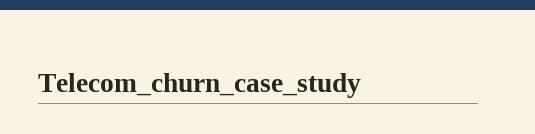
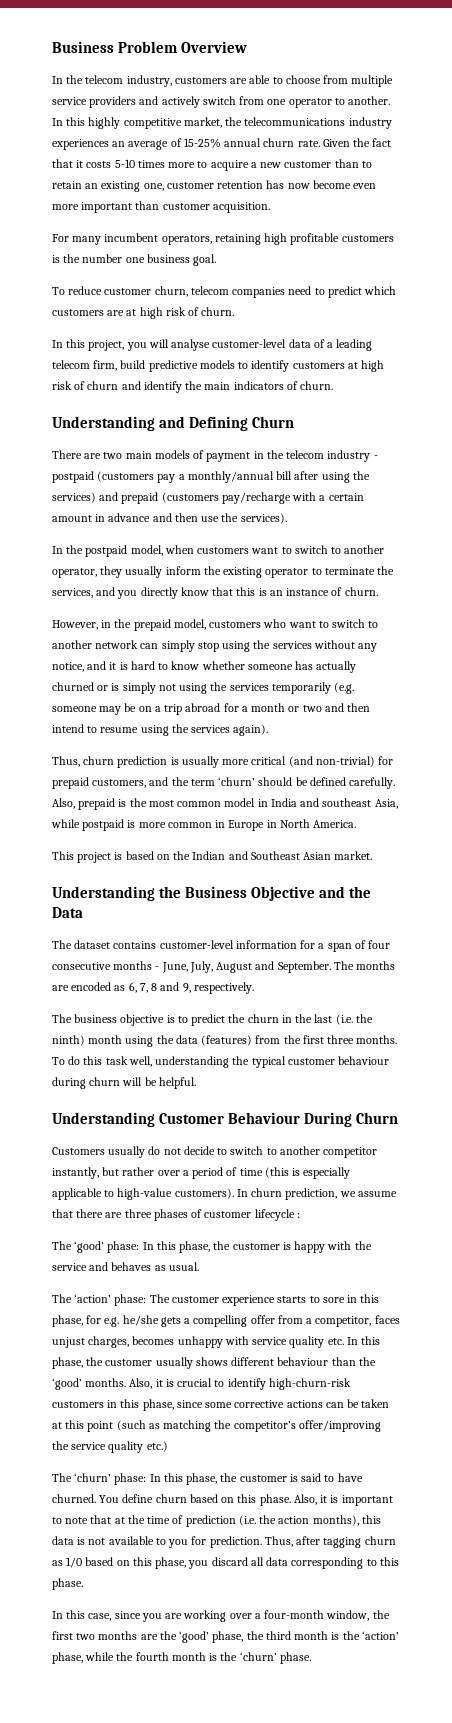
[38,73,361,98] Telecom_churn_case_study -> [52,41,248,53] [52,75,394,87] [52,96,391,108] [52,117,392,129] [52,138,392,150] [52,159,372,171] [52,180,377,192] [52,201,270,213] [52,233,394,245] [52,254,217,266] [52,286,397,298] [52,307,235,319] [52,339,373,351] [52,360,385,372] [52,381,334,393] [52,416,295,431] [52,450,378,462] [52,471,370,483] [52,492,364,504] [52,513,287,524] [52,545,385,557] [52,566,395,578] [52,587,378,599] [52,619,379,631] [52,640,378,652] [52,661,357,673] [52,682,355,694] [52,703,371,715] [52,724,269,736] [52,756,394,768] [52,777,396,789] [52,798,398,810] [51,819,357,831] [52,851,373,863] [52,886,372,901] [52,907,83,918] [52,940,391,952] [52,961,396,973] [52,982,254,994] [52,1014,373,1026] [52,1035,398,1047] [52,1056,390,1068] [52,1077,196,1089] [52,1112,399,1127] [52,1146,378,1158] [52,1167,351,1179] [52,1188,397,1200] [52,1209,300,1221] [52,1241,372,1253] [52,1262,199,1271] [52,1294,380,1306] [52,1315,400,1327] [52,1336,381,1348] [52,1357,376,1369] [52,1378,351,1390] [52,1399,390,1411] [52,1420,381,1432] [52,1441,168,1453] [52,1473,363,1485] [52,1494,393,1506] [52,1515,381,1527] [52,1536,396,1548] [52,1557,399,1569] [52,1578,83,1590] [52,1610,390,1622] [52,1631,399,1643] [52,1652,311,1664] Business Problem Overview // In the telecom industry, customers are able to choose from multiple service providers and actively switch from one operator to another. In this highly competitive market, the telecommunications industry experiences an average of 15-25% annual churn rate. Given the fact that it costs 5-10 times more to acquire a new customer than to retain an existing one, customer retention has now become even more important than customer acquisition. // For many incumbent operators, retaining high profitable customers is the number one business goal. // To reduce customer churn, telecom companies need to predict which customers are at high risk of churn. // In this project, you will analyse customer-level data of a leading telecom firm, build predictive models to identify customers at high risk of churn and identify the main indicators of churn. // Understanding and Defining Churn // There are two main models of payment in the telecom industry - postpaid (customers pay a monthly/annual bill after using the services) and prepaid (customers pay/recharge with a certain amount in advance and then use the services). // In the postpaid model, when customers want to switch to another operator, they usually inform the existing operator to terminate the services, and you directly know that this is an instance of churn. // However, in the prepaid model, customers who want to switch to another network can simply stop using the services without any notice, and it is hard to know whether someone has actually churned or is simply not using the services temporarily (e.g. someone may be on a trip abroad for a month or two and then intend to resume using the services again). // Thus, churn prediction is usually more critical (and non-trivial) for prepaid customers, and the term ‘churn’ should be defined carefully. Also, prepaid is the most common model in India and southeast Asia, while postpaid is more common in Europe in North America. // This project is based on the Indian and Southeast Asian market. // Understanding the Business Objective and the Data // The dataset contains customer-level information for a span of four consecutive months - June, July, August and September. The months are encoded as 6, 7, 8 and 9, respectively. // The business objective is to predict the churn in the last (i.e. the ninth) month using the data (features) from the first three months. To do this task well, understanding the typical customer behaviour during churn will be helpful. // Understanding Customer Behaviour During Churn // Customers usually do not decide to switch to another competitor instantly, but rather over a period of time (this is especially applicable to high-value customers). In churn prediction, we assume that there are three phases of customer lifecycle : // The ‘good’ phase: In this phase, the customer is happy with the service and behaves as usual. // The ‘action’ phase: The customer experience starts to sore in this phase, for e.g. he/she gets a compelling offer from a competitor, faces unjust charges, becomes unhappy with service quality etc. In this phase, the customer usually shows different behaviour than the ‘good’ months. Also, it is crucial to identify high-churn-risk customers in this phase, since some corrective actions can be taken at this point (such as matching the competitor’s offer/improving the service quality etc.) // The ‘churn’ phase: In this phase, the customer is said to have churned. You define churn based on this phase. Also, it is important to note that at the time of prediction (i.e. the action months), this data is not available to you for prediction. Thus, after tagging churn as 1/0 based on this phase, you discard all data corresponding to this phase. // In this case, since you are working over a four-month window, the first two months are the ‘good’ phase, the third month is the ‘action’ phase, while the fourth month is the ‘churn’ phase.

